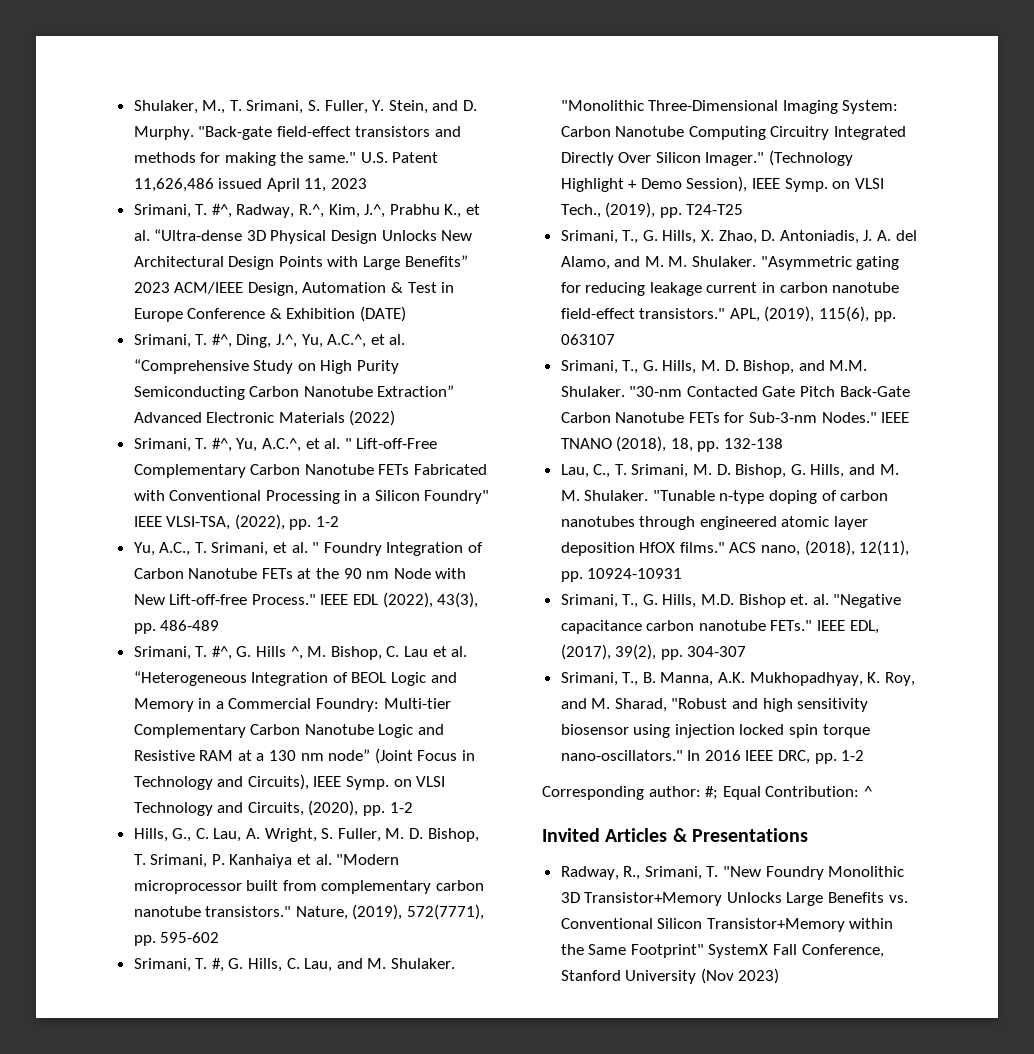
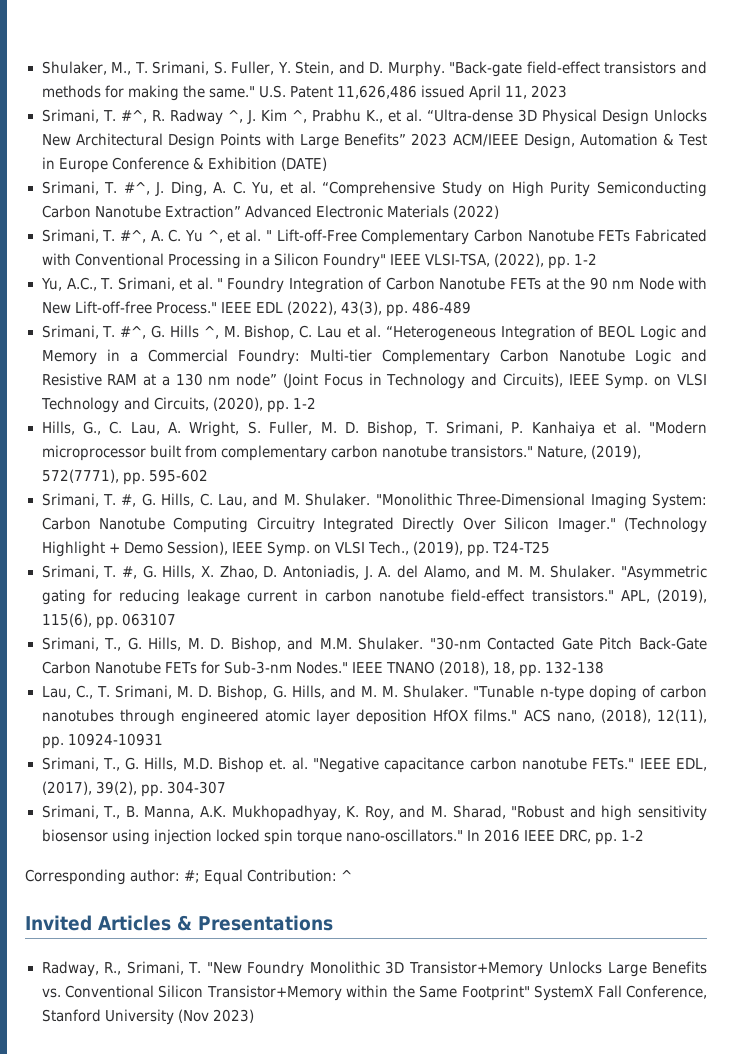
[236,204,386,218] Radway, R.^, Kim, J.^, -> [151,109,307,125] R. Radway ^, J. Kim ^,
[236,334,367,348] Ding, J.^, Yu, A.C.^, -> [155,181,274,197] J. Ding, A. C. Yu,
[236,438,302,452] Yu, A.C.^, -> [150,229,223,243] A. C. Yu ^,
[622,230,639,244] T., -> [103,566,137,579] T. #,

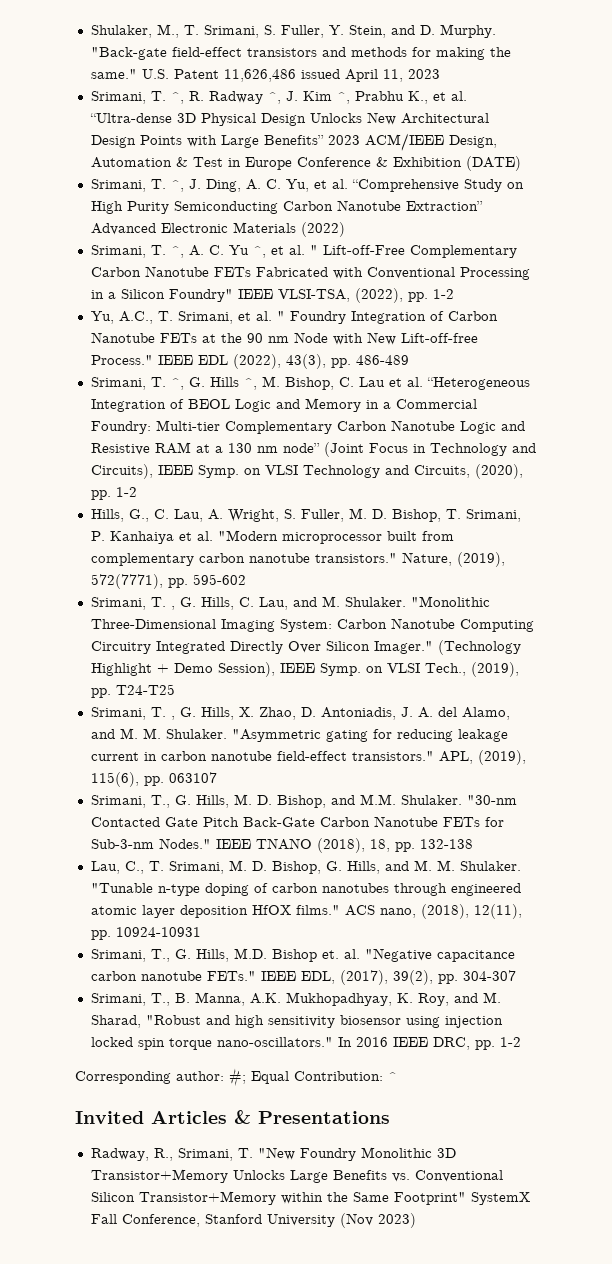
[120,110,147,123] #^, -> [170,92,184,104] ^,
[123,182,150,195] #^, -> [170,180,184,192] ^,
[119,230,146,243] #^, -> [170,246,184,258] ^,
[120,326,147,339] #^, -> [170,378,184,390] ^,
[121,494,137,507] #, -> [170,606,175,610] ,
[121,566,137,579] #, -> [170,716,175,720] ,

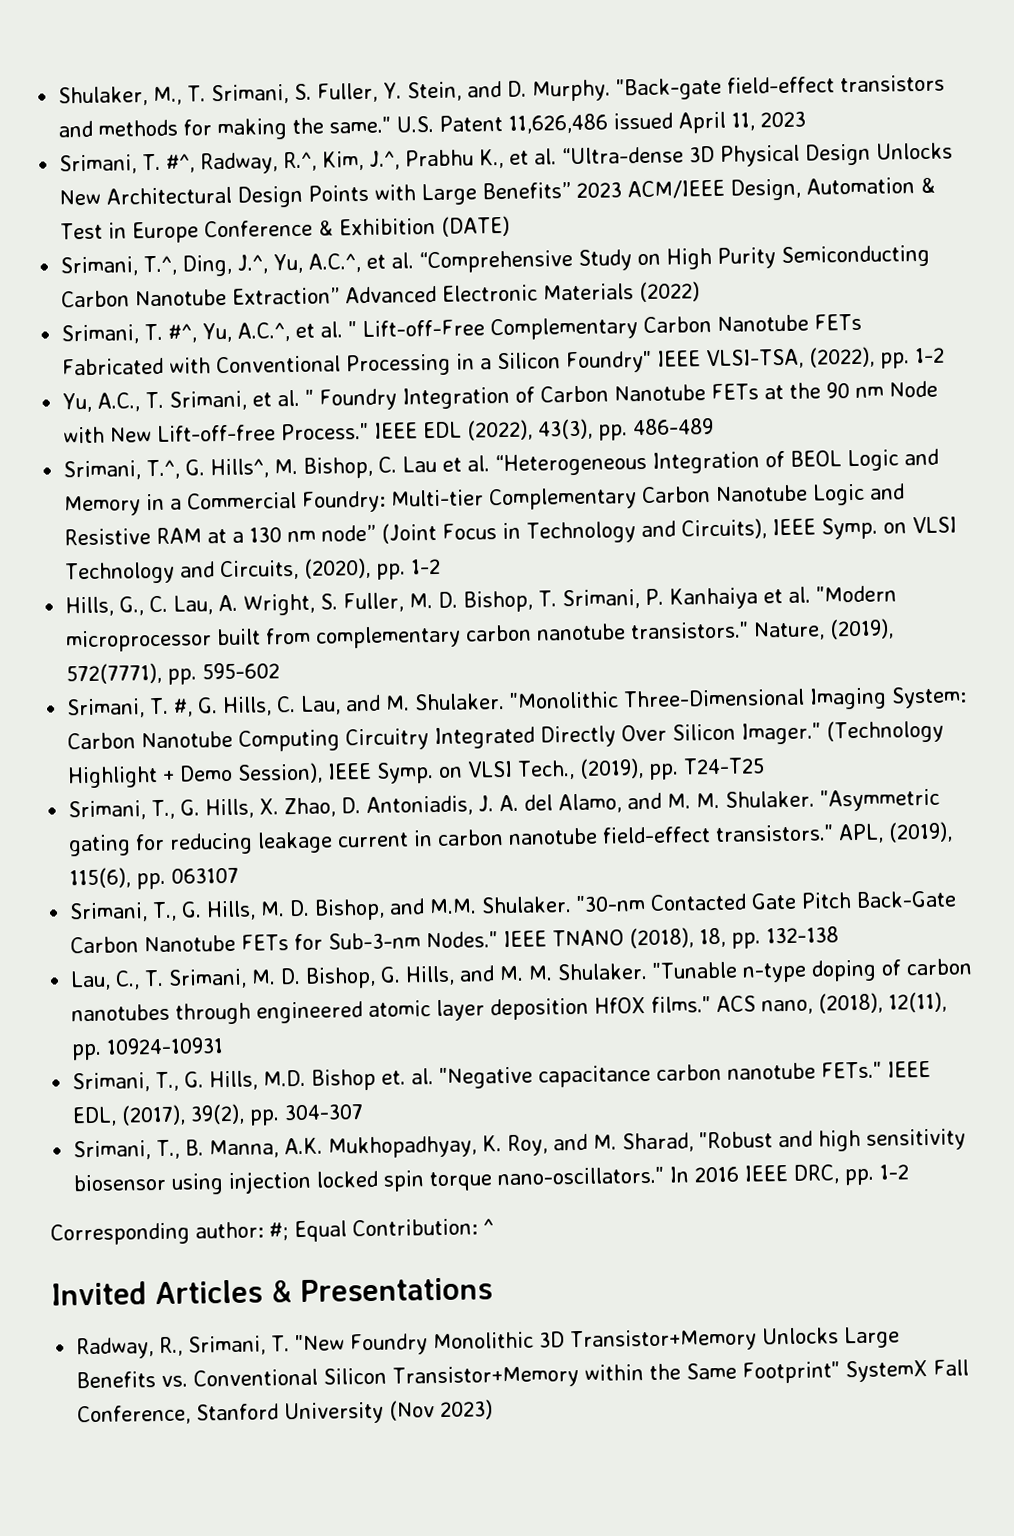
[170,91,350,104] ^, R. Radway ^, J. Kim ^, -> [166,150,401,175] #^, Radway, R.^, Kim, J.^,
[150,179,309,192] T. ^, J. Ding, A. C. Yu, -> [143,253,362,277] T.^, Ding, J.^, Yu, A.C.^,
[170,245,266,258] ^, A. C. Yu ^, -> [168,322,291,343] #^, Yu, A.C.^,
[150,377,257,390] T. ^, G. Hills ^, -> [146,458,270,480] T.^, G. Hills^,
[170,606,175,610] , -> [173,698,194,717] #,
[150,707,175,720] T. , -> [151,799,176,820] T.,

